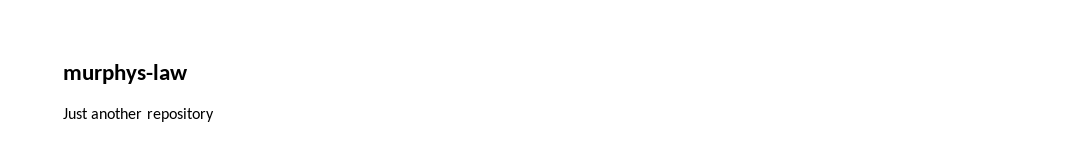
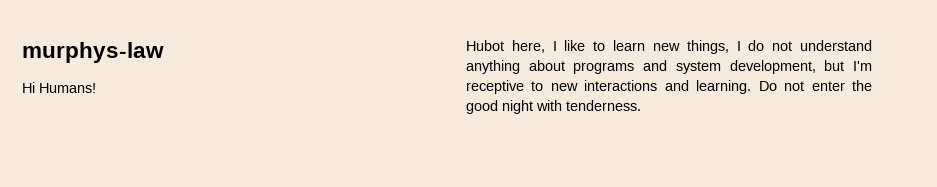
[63,108,214,122] Just another repository -> [22,82,96,93] [466,40,872,54] [466,60,872,74] [466,80,872,94] [466,100,641,114] Hi Humans! // Hubot here, I like to learn new things, I do not understand anything about programs and system development, but I'm receptive to new interactions and learning. Do not enter the good night with tenderness.

